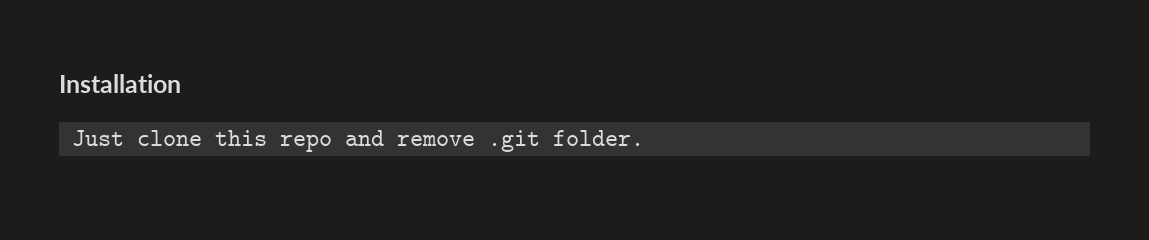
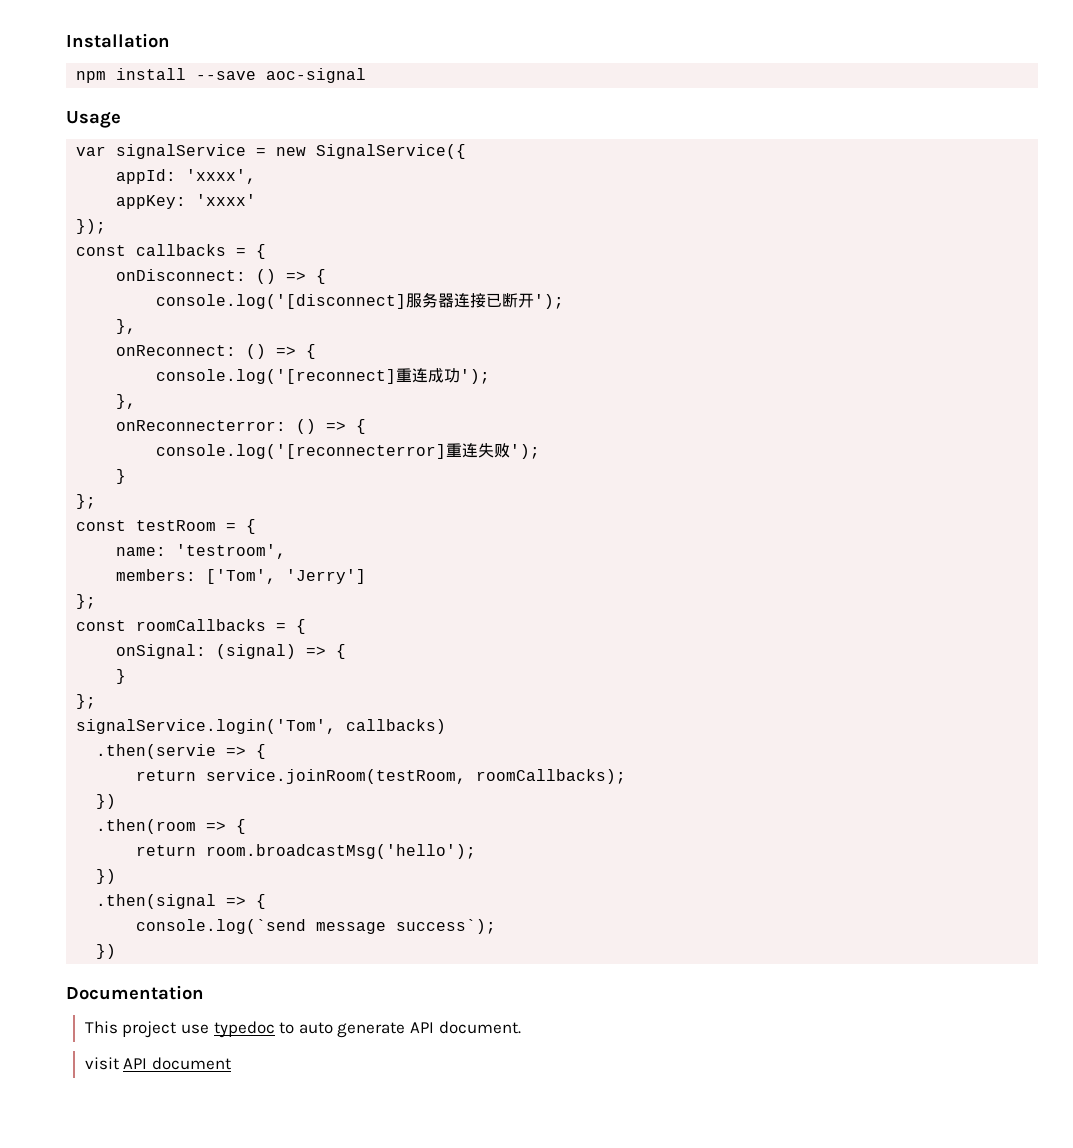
[71,130,644,152] Just clone this repo and remove .git folder. -> [76,68,367,83] [66,111,121,128] [76,144,467,159] [116,169,257,184] [116,194,257,209] [76,219,107,234] [76,244,267,259] [116,269,327,284] [156,292,565,309] [116,319,137,334] [116,344,317,359] [156,368,491,384] [116,394,137,409] [116,419,367,434] [156,443,541,459] [116,469,127,484] [76,494,97,509] [76,519,257,534] [116,544,287,559] [116,569,367,584] [76,594,97,609] [76,619,307,634] [116,644,347,659] [116,669,127,684] [76,694,97,709] [76,719,447,734] [96,744,267,759] [136,769,627,784] [96,794,117,809] [96,819,247,834] [136,844,477,859] [96,869,117,884] [96,894,267,909] [136,919,497,934] [96,944,117,959] [66,985,204,1000] [84,1021,521,1038] [84,1057,231,1070] npm install --save aoc-signal // Usage // var signalService = new SignalService({ // appId: 'xxxx', // appKey: 'xxxx' // }); // const callbacks = { // onDisconnect: () => { // console.log('[disconnect]服务器连接已断开'); // }, // onReconnect: () => { // console.log('[reconnect]重连成功'); // }, // onReconnecterror: () => { // console.log('[reconnecterror]重连失败'); // } // }; // const testRoom = { // name: 'testroom', // members: ['Tom', 'Jerry'] // }; // const roomCallbacks = { // onSignal: (signal) => { // } // }; // signalService.login('Tom', callbacks) // .then(servie => { // return service.joinRoom(testRoom, roomCallbacks); // }) // .then(room => { // return room.broadcastMsg('hello'); // }) // .then(signal => { // console.log(`send message success`); // }) // Documentation // This project use typedoc to auto generate API document. // visit API document

